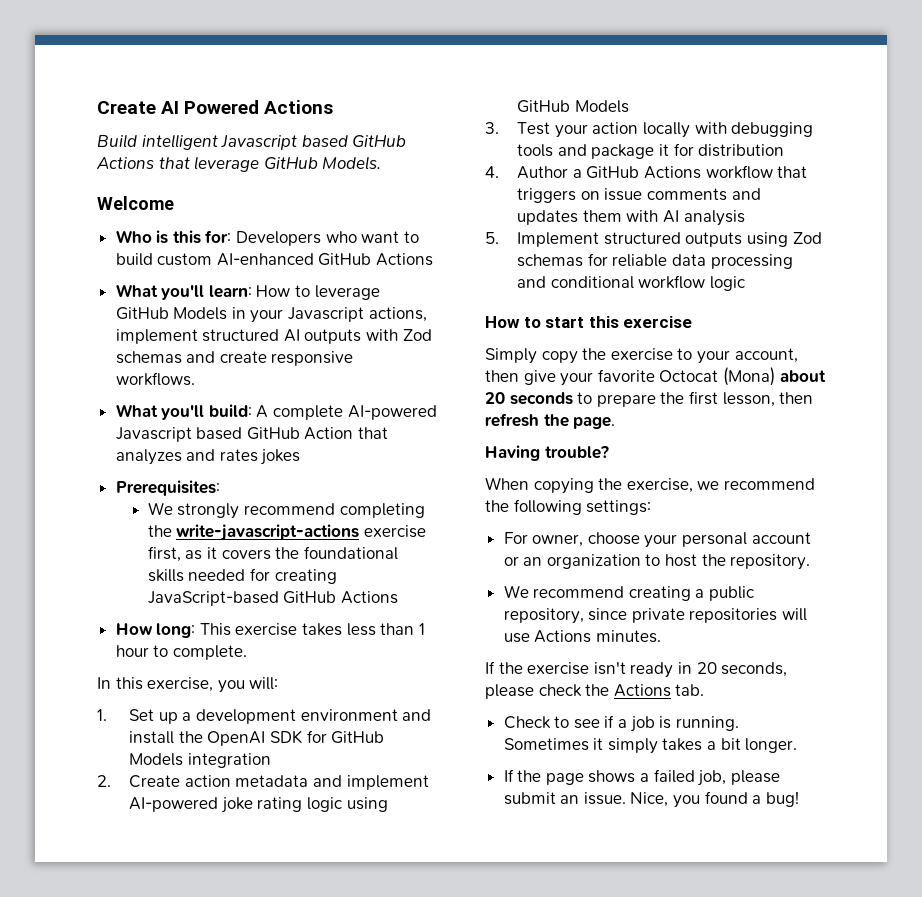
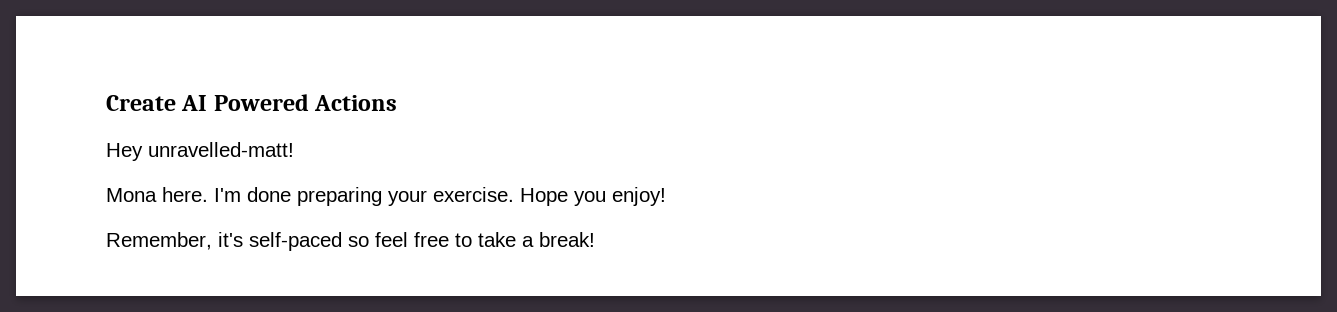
[97,134,407,150] [96,156,382,172] [97,196,174,210] [115,230,419,246] [115,253,434,266] [115,284,380,300] [115,307,427,323] [115,329,432,344] [115,351,354,366] [115,372,195,386] [115,404,437,420] [115,427,389,442] [115,449,301,465] [115,480,220,496] [147,502,425,519] [147,524,427,541] [147,546,398,562] [147,568,337,584] [147,591,399,606] [115,623,425,638] [115,645,247,660] [97,677,279,693] [97,709,432,724] [129,730,385,746] [129,753,271,768] [97,775,429,790] [129,797,388,813] [517,100,629,113] [485,122,814,138] [517,143,785,159] [485,165,808,179] [517,188,761,203] [517,210,745,226] [485,232,822,247] [517,253,793,269] [517,275,745,291] [485,316,693,328] [485,348,798,364] [485,367,826,386] [485,391,814,407] [485,413,616,429] [485,445,609,461] [485,477,815,494] [485,499,652,515] [503,532,811,548] [503,554,811,570] [503,585,755,601] [503,608,808,624] [503,630,661,643] [485,661,788,678] [485,684,705,699] [503,715,739,732] [503,738,798,754] [503,769,780,786] [503,791,799,808] Build intelligent Javascript based GitHub Actions that leverage GitHub Models. // Welcome // Who is this for: Developers who want to build custom AI-enhanced GitHub Actions // What you'll learn: How to leverage GitHub Models in your Javascript actions, implement structured AI outputs with Zod schemas and create responsive workflows. // What you'll build: A complete AI-powered Javascript based GitHub Action that analyzes and rates jokes // Prerequisites: // We strongly recommend completing the write-javascript-actions exercise first, as it covers the foundational skills needed for creating JavaScript-based GitHub Actions // How long: This exercise takes less than 1 hour to complete. // In this exercise, you will: // 1. Set up a development environment and install the OpenAI SDK for GitHub Models integration // 2. Create action metadata and implement AI-powered joke rating logic using GitHub Models // 3. Test your action locally with debugging tools and package it for distribution // 4. Author a GitHub Actions workflow that triggers on issue comments and updates them with AI analysis // 5. Implement structured outputs using Zod schemas for reliable data processing and conditional workflow logic // How to start this exercise // Simply copy the exercise to your account, then give your favorite Octocat (Mona) about 20 seconds to prepare the first lesson, then refresh the page. // Having trouble? // When copying the exercise, we recommend the following settings: // For owner, choose your personal account or an organization to host the repository. // We recommend creating a public repository, since private repositories will use Actions minutes. // If the exercise isn't ready in 20 seconds, please check the Actions tab. // Check to see if a job is running. Sometimes it simply takes a bit longer. // If the page shows a failed job, please submit an issue. Nice, you found a bug! -> [106,142,294,161] [106,187,666,206] [106,232,595,251] Hey unravelled-matt! // Mona here. I'm done preparing your exercise. Hope you enjoy! // Remember, it's self-paced so feel free to take a break!

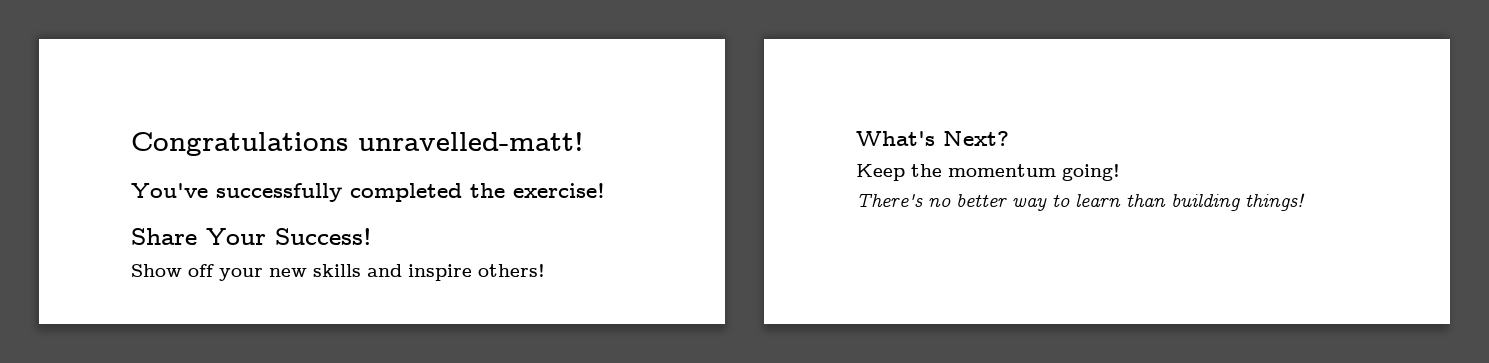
[106,94,398,111] [106,142,294,161] [106,187,666,206] [106,232,595,251] Create AI Powered Actions // Hey unravelled-matt! // Mona here. I'm done preparing your exercise. Hope you enjoy! // Remember, it's self-paced so feel free to take a break! -> [131,132,584,156] [131,183,605,202] [131,228,372,245] [131,264,545,281] [856,131,1009,146] [856,164,1120,181] [856,193,1305,211] Congratulations unravelled-matt! // You've successfully completed the exercise! // Share Your Success! // Show off your new skills and inspire others! // What's Next? // Keep the momentum going! // There's no better way to learn than building things!

